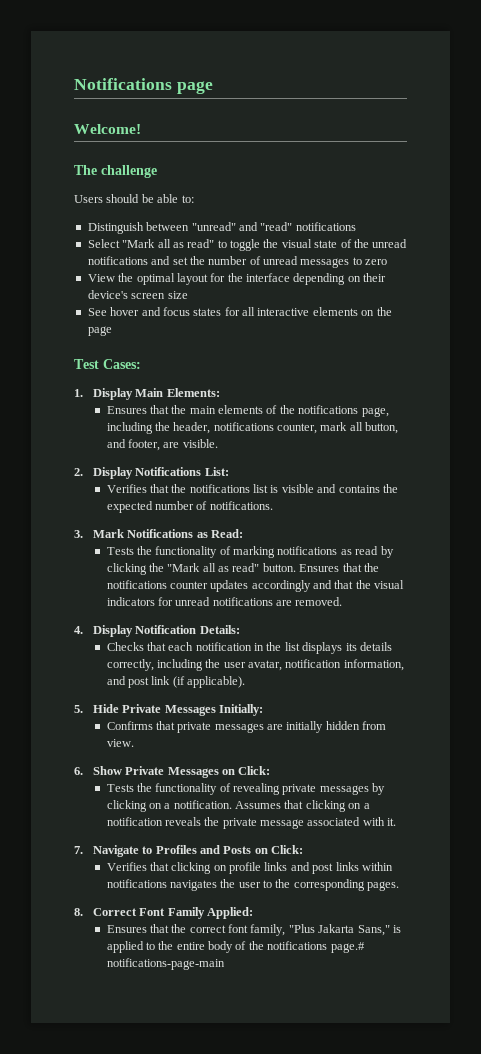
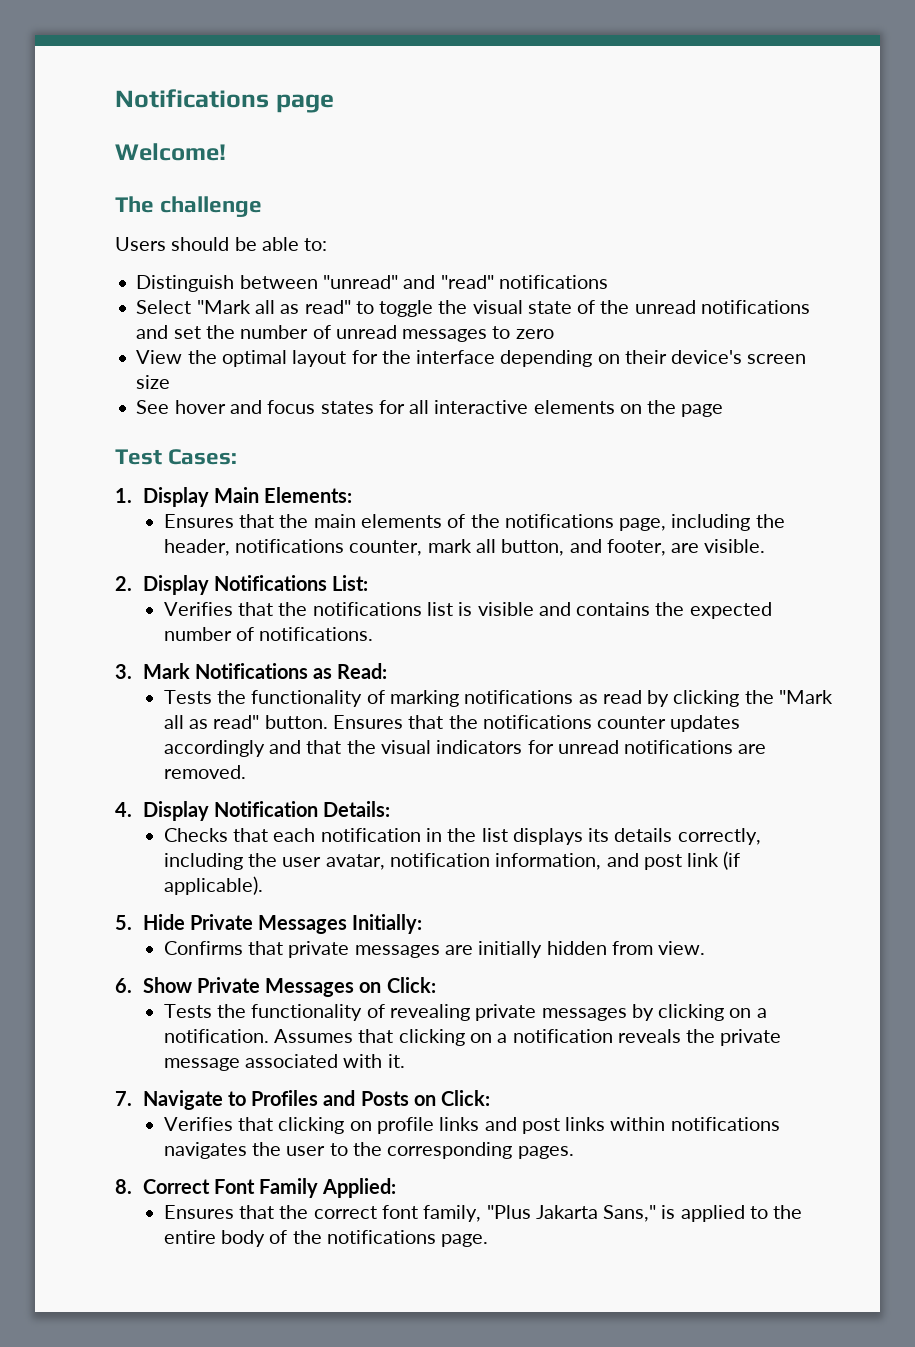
[330,942,365,953] [106,958,225,970] page.# notifications-page-main -> [441,1234,489,1247] page.

